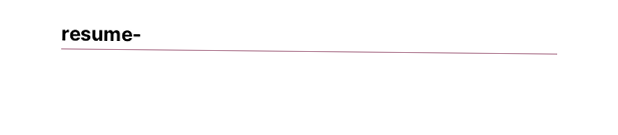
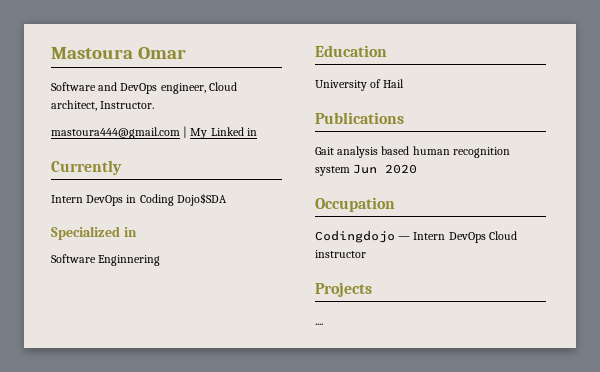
[61,29,142,43] resume- -> [51,47,186,59] [51,82,237,94] [51,100,155,111] [51,126,257,139] [51,160,122,175] [51,193,227,206] [51,226,137,240] [51,254,161,266] [315,45,387,57] [315,79,405,91] [315,112,404,124] [315,146,510,158] [315,164,418,176] [315,197,395,212] [315,230,517,243] [315,250,366,258] [315,282,372,297] [315,323,323,325] Mastoura Omar // Software and DevOps engineer, Cloud architect, Instructor. // mastoura444@gmail.com | My Linked in // Currently // Intern DevOps in Coding Dojo$SDA // Specialized in // Software Enginnering // Education // University of Hail // Publications // Gait analysis based human recognition system Jun 2020 // Occupation // Codingdojo — Intern DevOps Cloud instructor // Projects // ....

